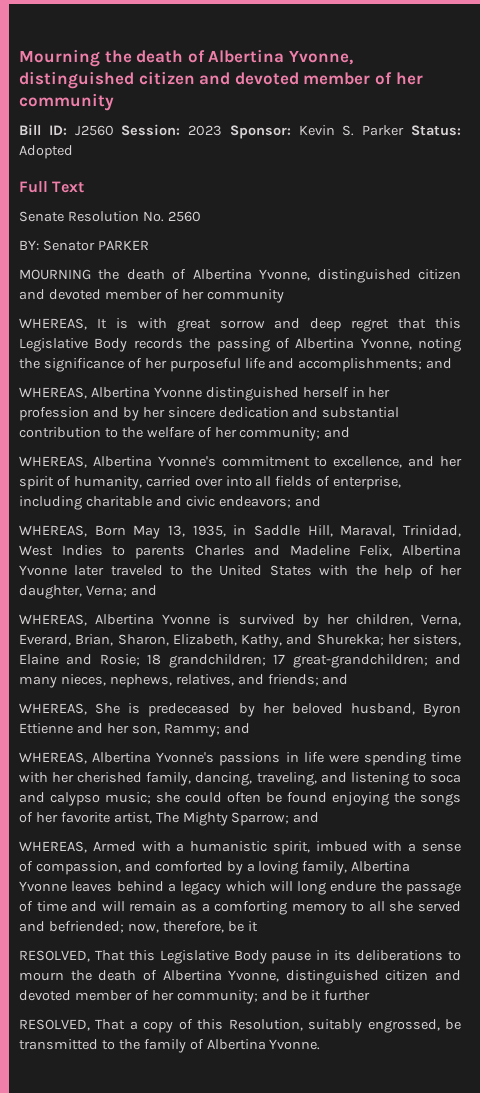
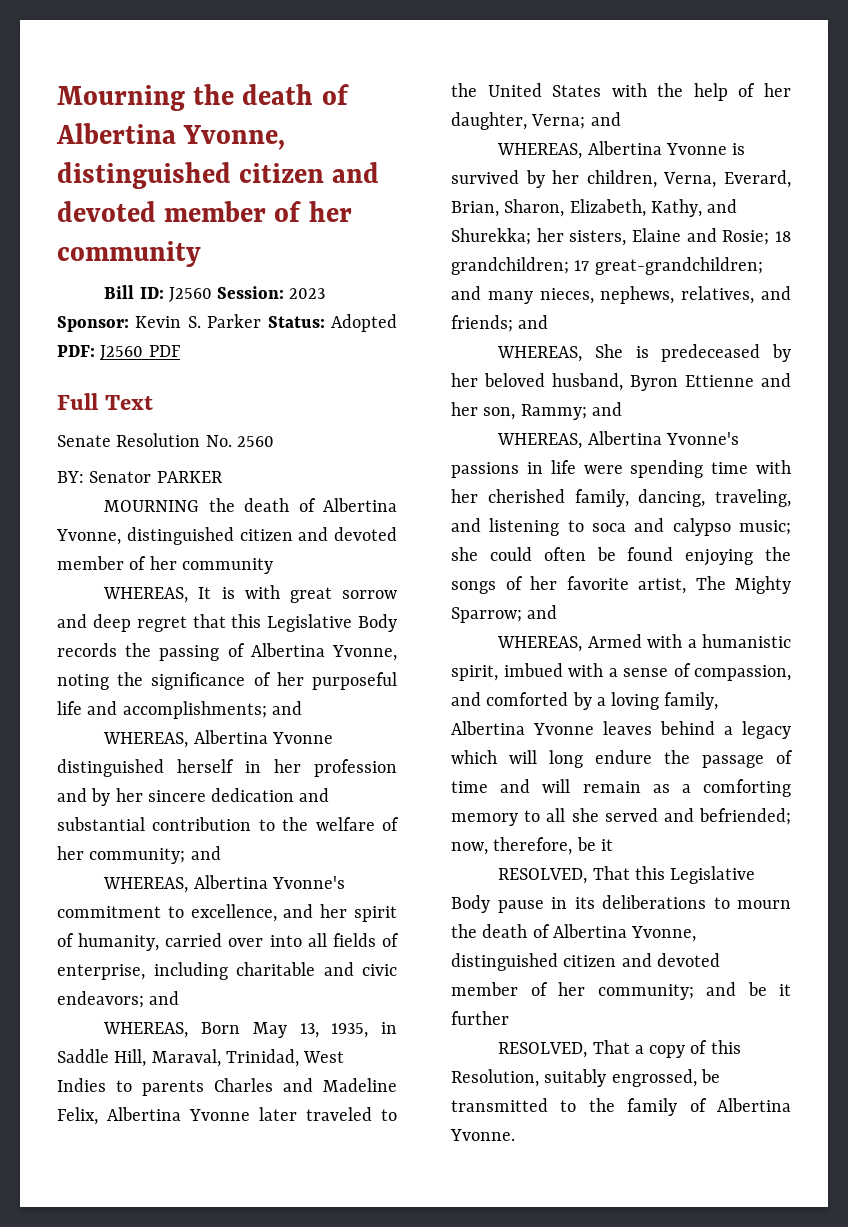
(73, 152) none -> [57,345,180,360] PDF: J2560 PDF

